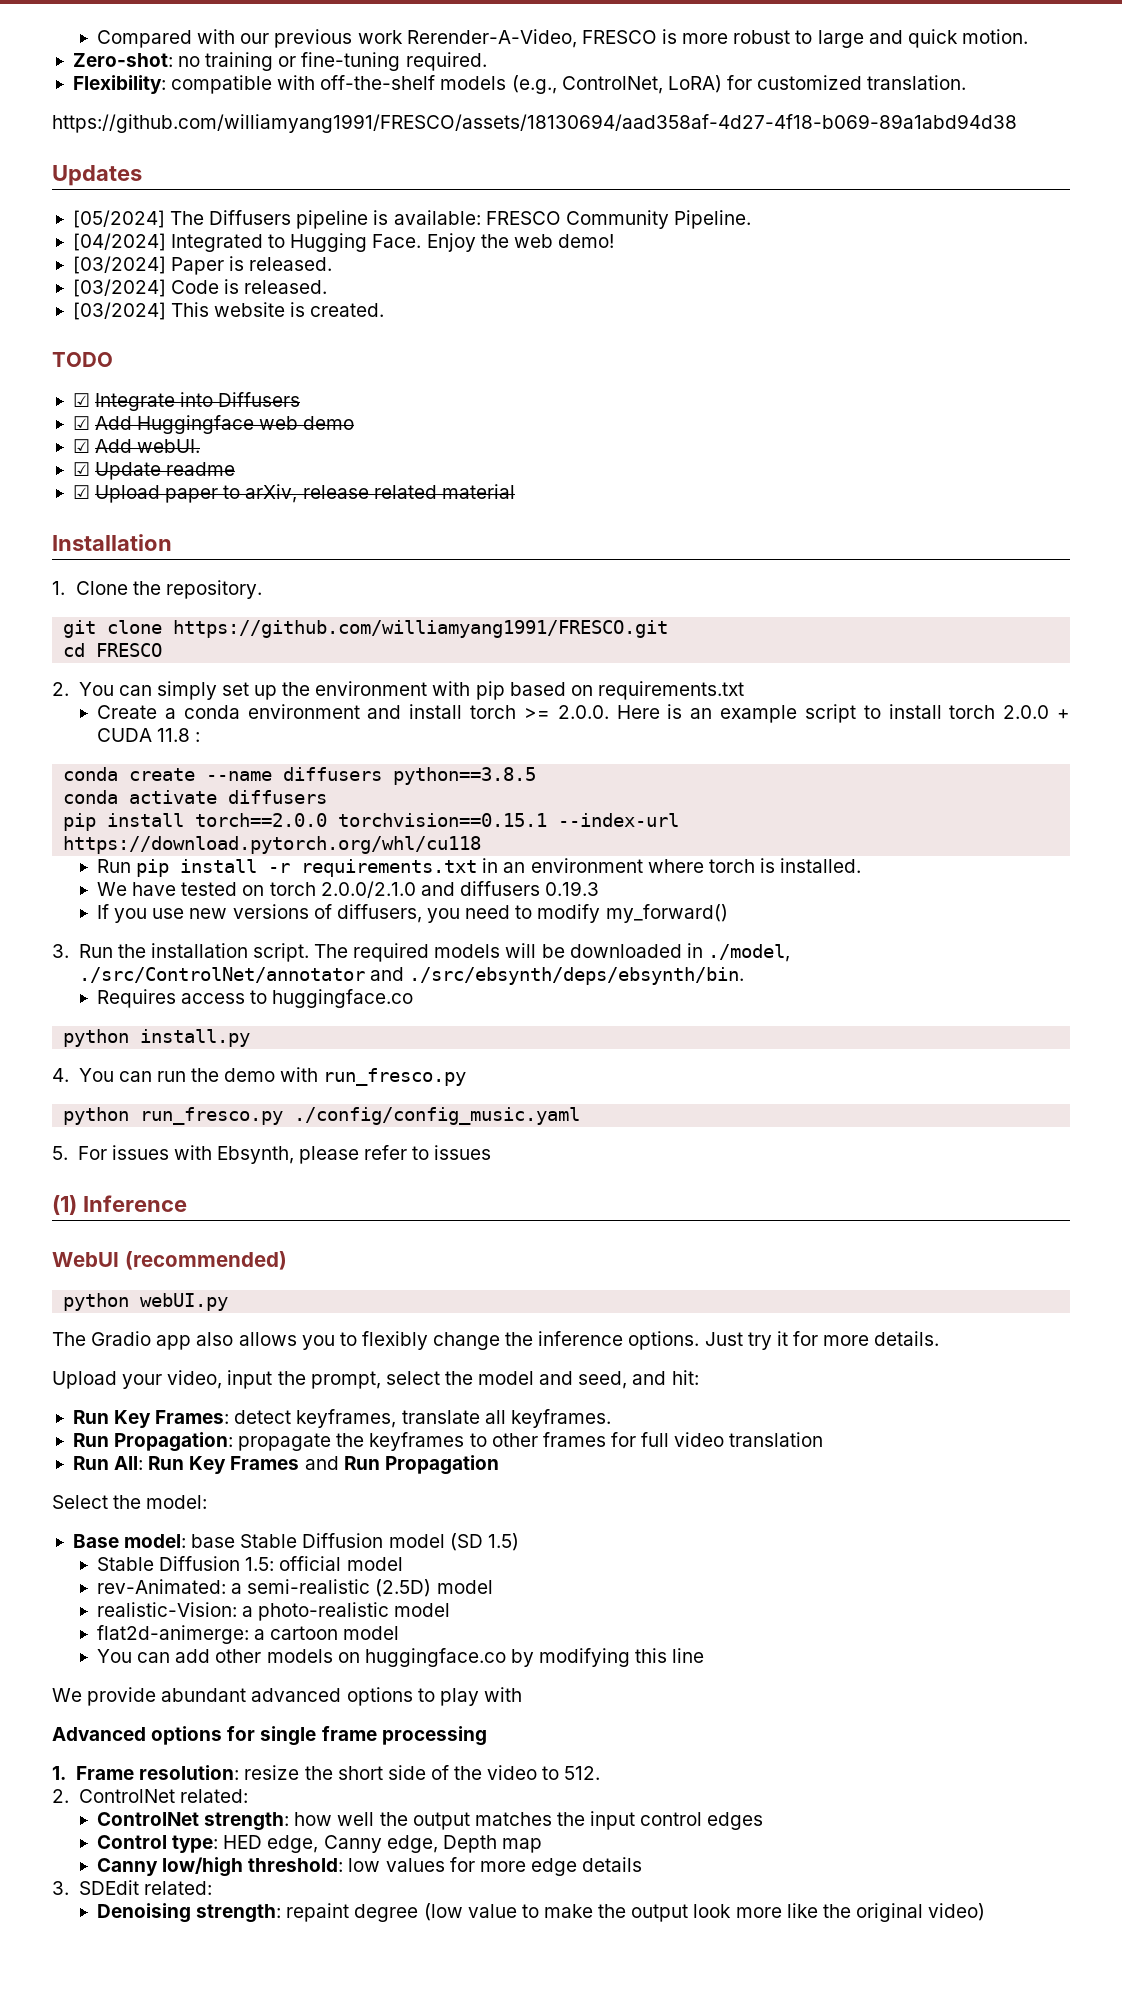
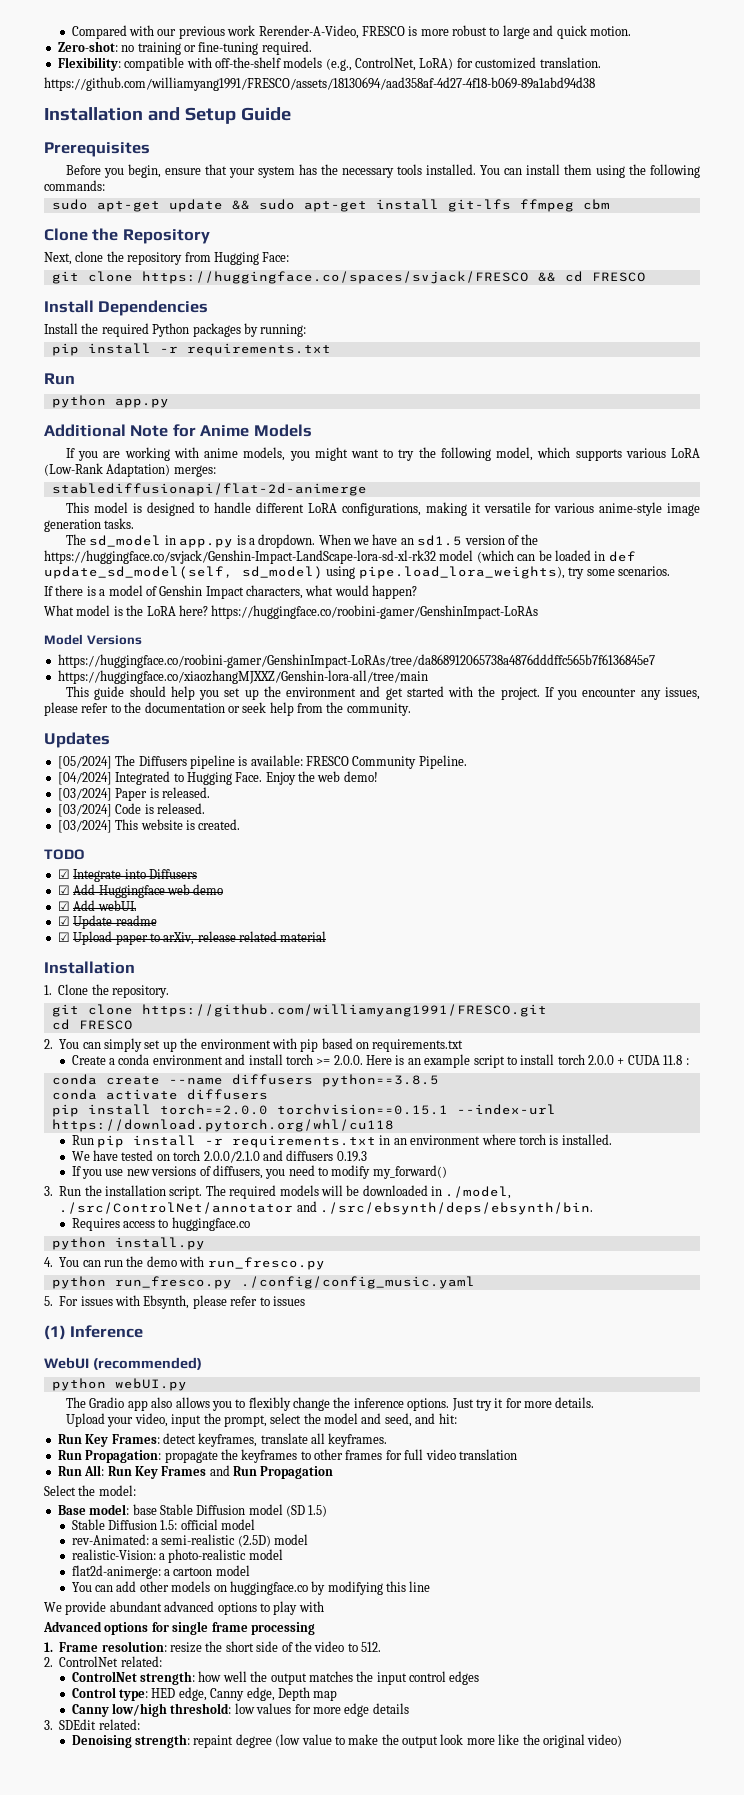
(1017, 123) none -> [44,107,291,124] [44,142,150,157] [66,164,701,178] [44,180,105,191] [51,199,610,212] [44,228,210,244] [44,251,290,265] [51,271,646,284] [44,300,209,316] [44,323,307,337] [51,343,331,356] [44,373,75,385] [51,395,169,408] [44,424,312,437] [66,447,700,461] [44,463,216,477] [51,483,367,496] [66,502,700,516] [44,518,135,532] [66,534,539,548] [44,550,636,564] [44,566,670,579] [44,585,418,599] [44,605,539,619] [44,634,142,645] [57,654,655,668] [57,670,428,684] [66,686,700,700] [44,702,411,716] // Installation and Setup Guide // Prerequisites // Before you begin, ensure that your system has the necessary tools installed. You can install them using the following commands: // sudo apt-get update && sudo apt-get install git-lfs ffmpeg cbm // Clone the Repository // Next, clone the repository from Hugging Face: // git clone https://huggingface.co/spaces/svjack/FRESCO && cd FRESCO // Install Dependencies // Install the required Python packages by running: // pip install -r requirements.txt // Run // python app.py // Additional Note for Anime Models // If you are working with anime models, you might want to try the following model, which supports various LoRA (Low-Rank Adaptation) merges: // stablediffusionapi/flat-2d-animerge // This model is designed to handle different LoRA configurations, making it versatile for various anime-style image generation tasks. // The sd_model in app.py is a dropdown. When we have an sd1.5 version of the https://huggingface.co/svjack/Genshin-Impact-LandScape-lora-sd-xl-rk32 model (which can be loaded in def update_sd_model(self, sd_model) using pipe.load_lora_weights), try some scenarios. // If there is a model of Genshin Impact characters, what would happen? // What model is the LoRA here? https://huggingface.co/roobini-gamer/GenshinImpact-LoRAs // Model Versions // https://huggingface.co/roobini-gamer/GenshinImpact-LoRAs/tree/da868912065738a4876dddffc565b7f6136845e7 // https://huggingface.co/xiaozhangMJXXZ/Genshin-lora-all/tree/main // This guide should help you set up the environment and get started with the project. If you encounter any issues, please refer to the documentation or seek help from the community.

